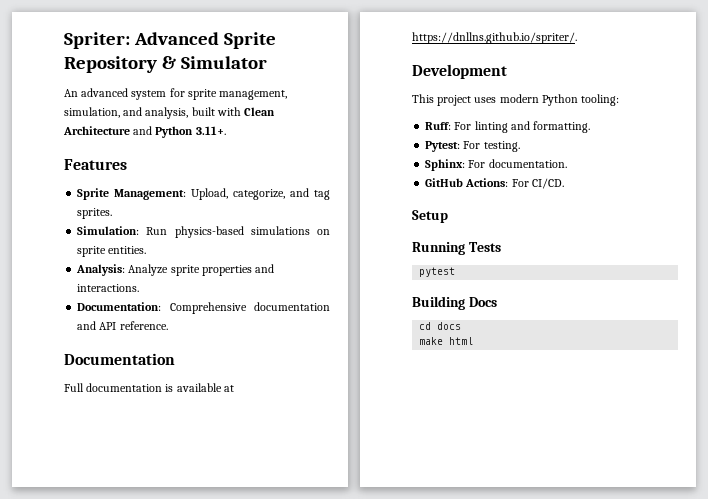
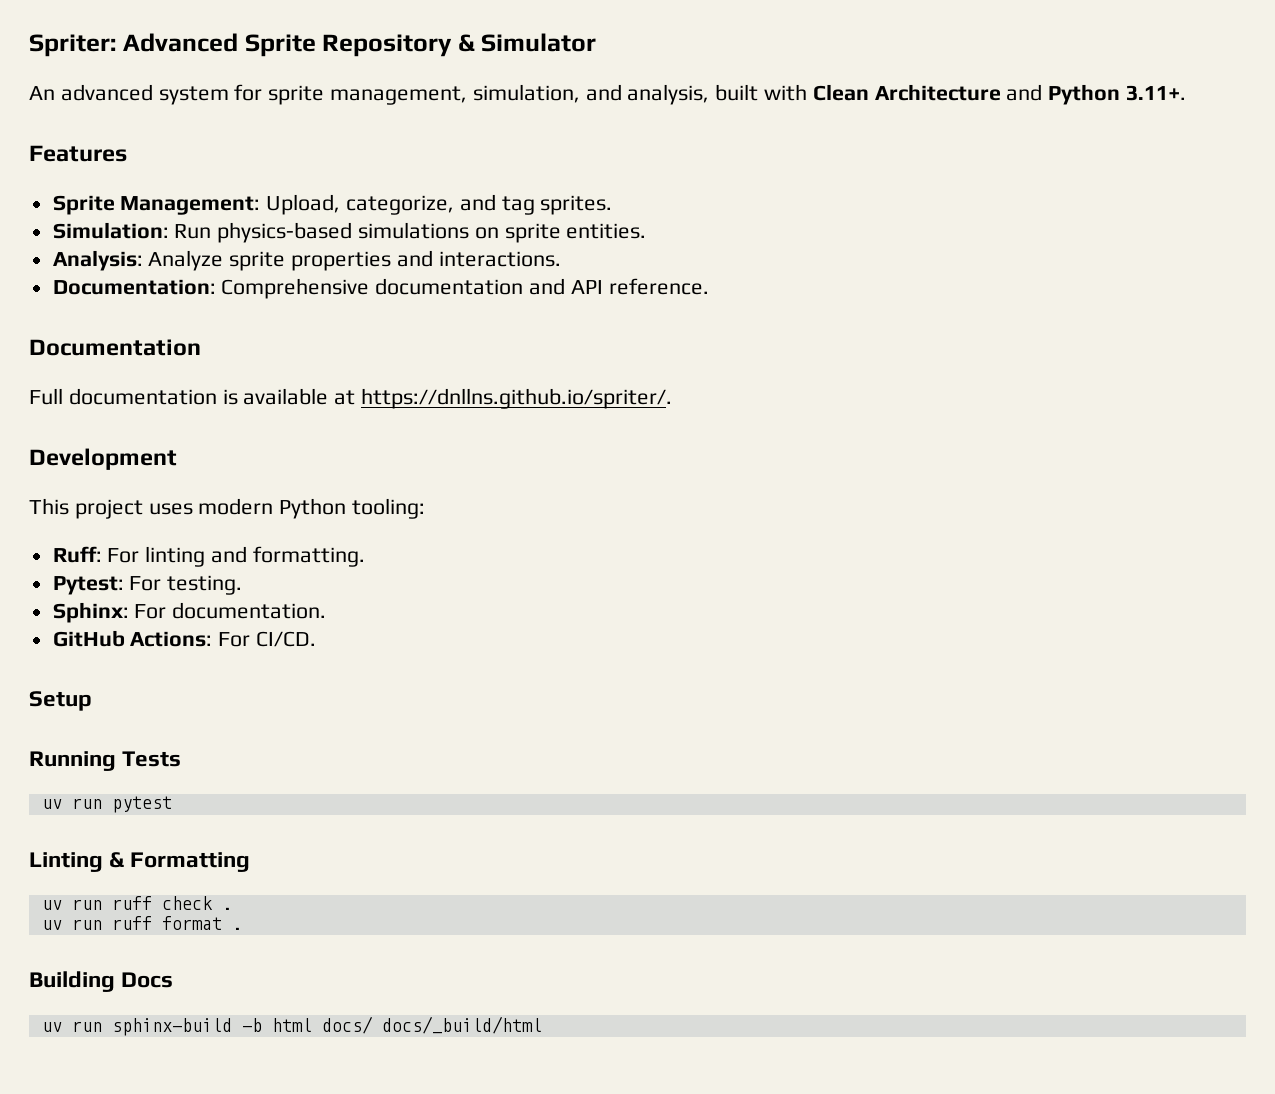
(501, 247) none -> [41,798,102,809] uv run
[412,296,497,310] [419,322,462,330] [419,337,474,345] Building Docs // cd docs // make html -> [29,852,251,872] [41,896,232,910] [41,916,242,930] [29,971,174,992] [41,1016,542,1036] Linting & Formatting // uv run ruff check . // uv run ruff format . // Building Docs // uv run sphinx-build -b html docs/ docs/_build/html

